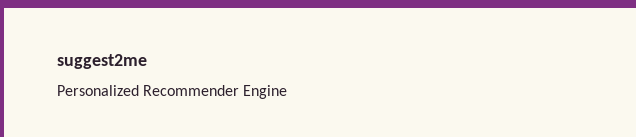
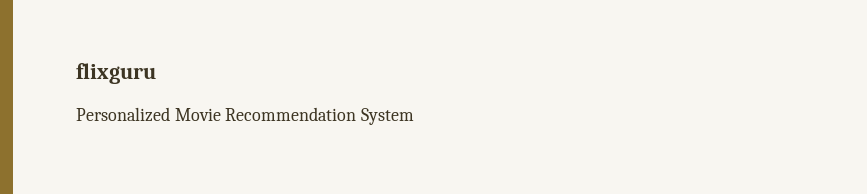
[57,54,147,69] suggest2me -> [76,63,156,84] flixguru
[143,85,288,99] Recommender Engine -> [174,107,415,125] Movie Recommendation System

